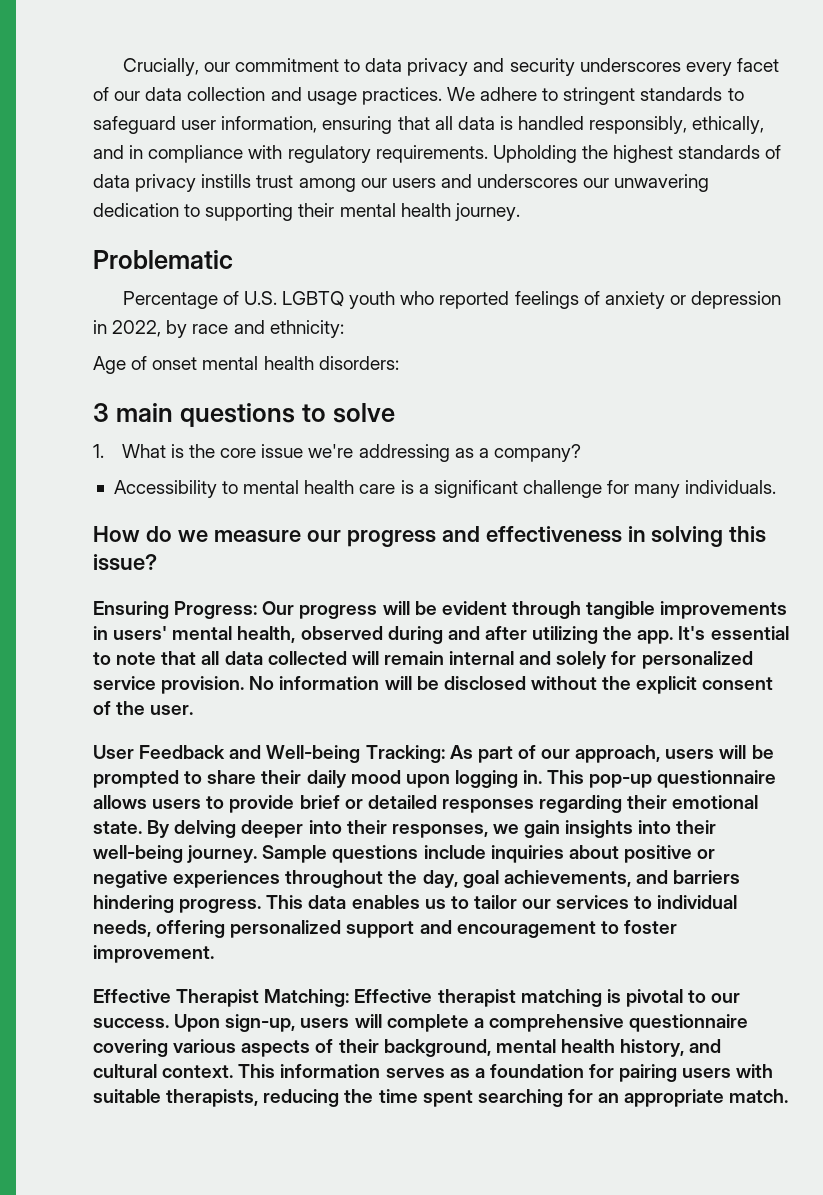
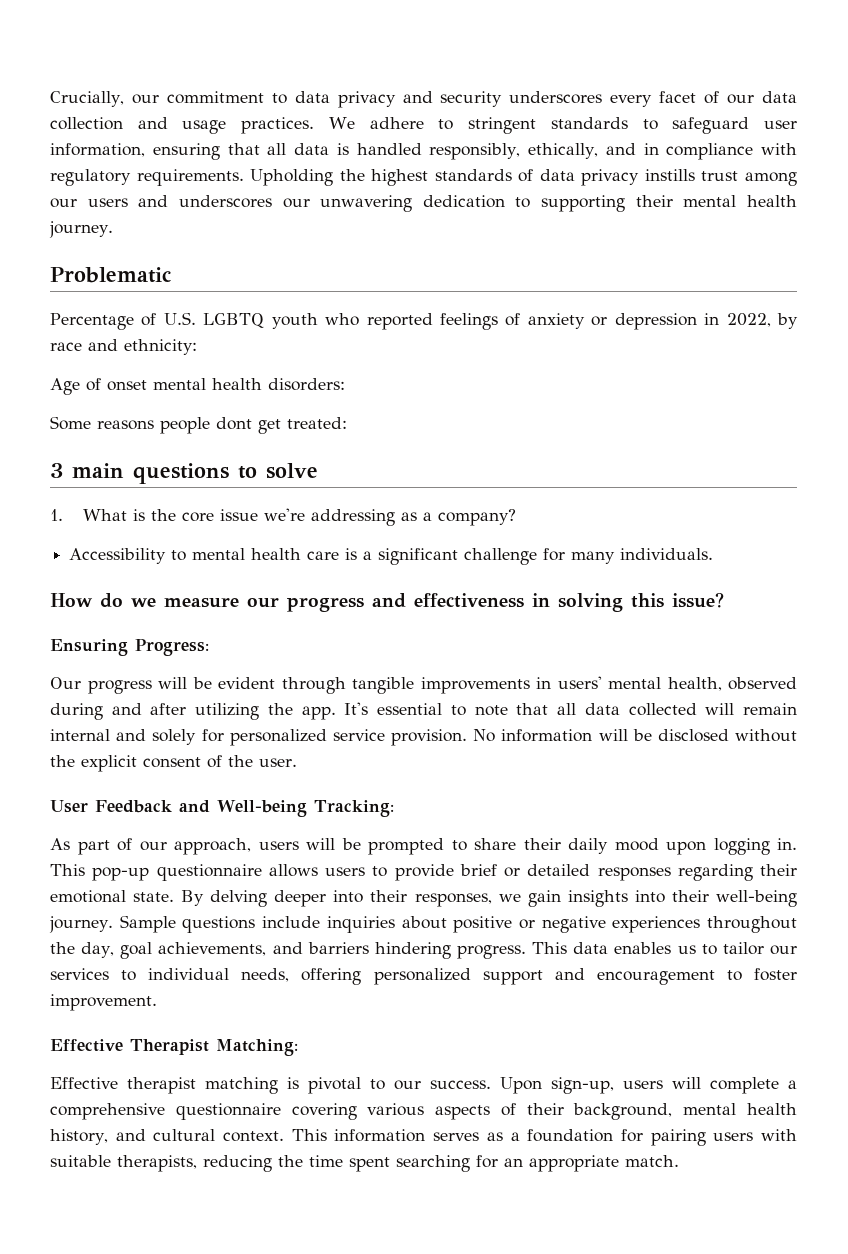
(399, 363) none -> [50,416,347,434] // Some reasons people dont get treated:
(258, 610) none -> (209, 647) //
(445, 754) none -> (394, 808) //
(350, 998) none -> (298, 1047) //

